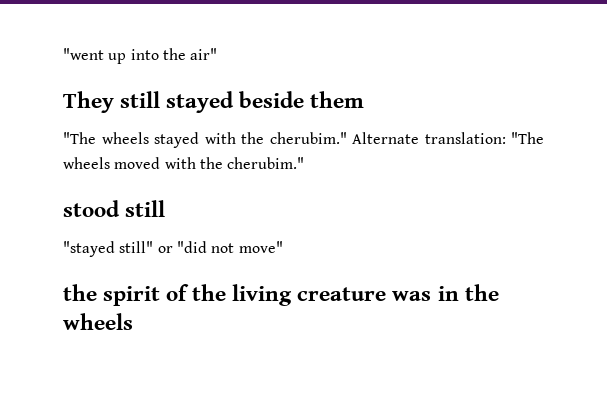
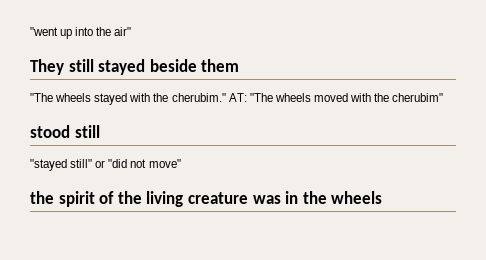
[352,132,506,144] Alternate translation: -> [228,93,247,102] AT:
[227,157,305,169] cherubim." -> [392,93,444,102] cherubim"

